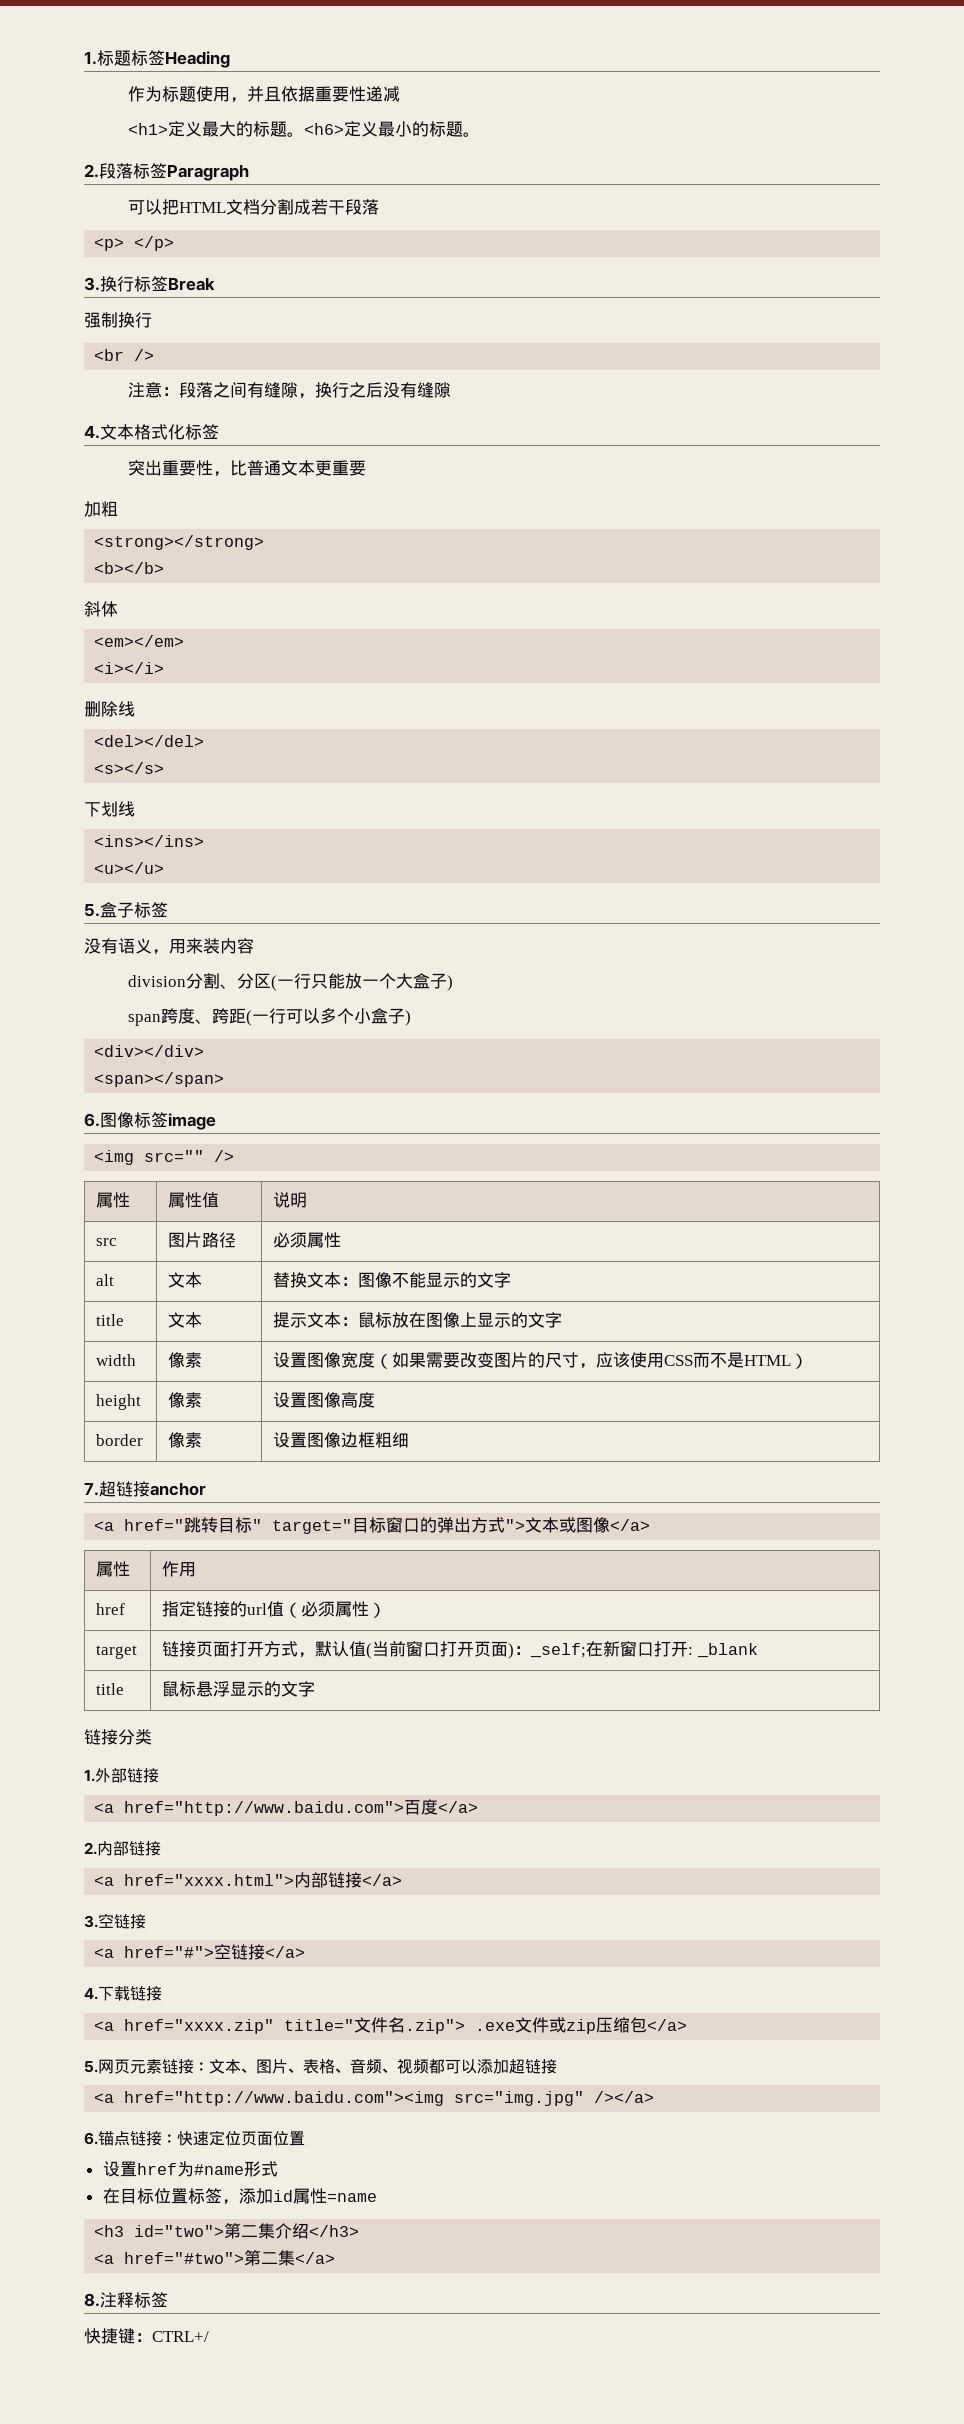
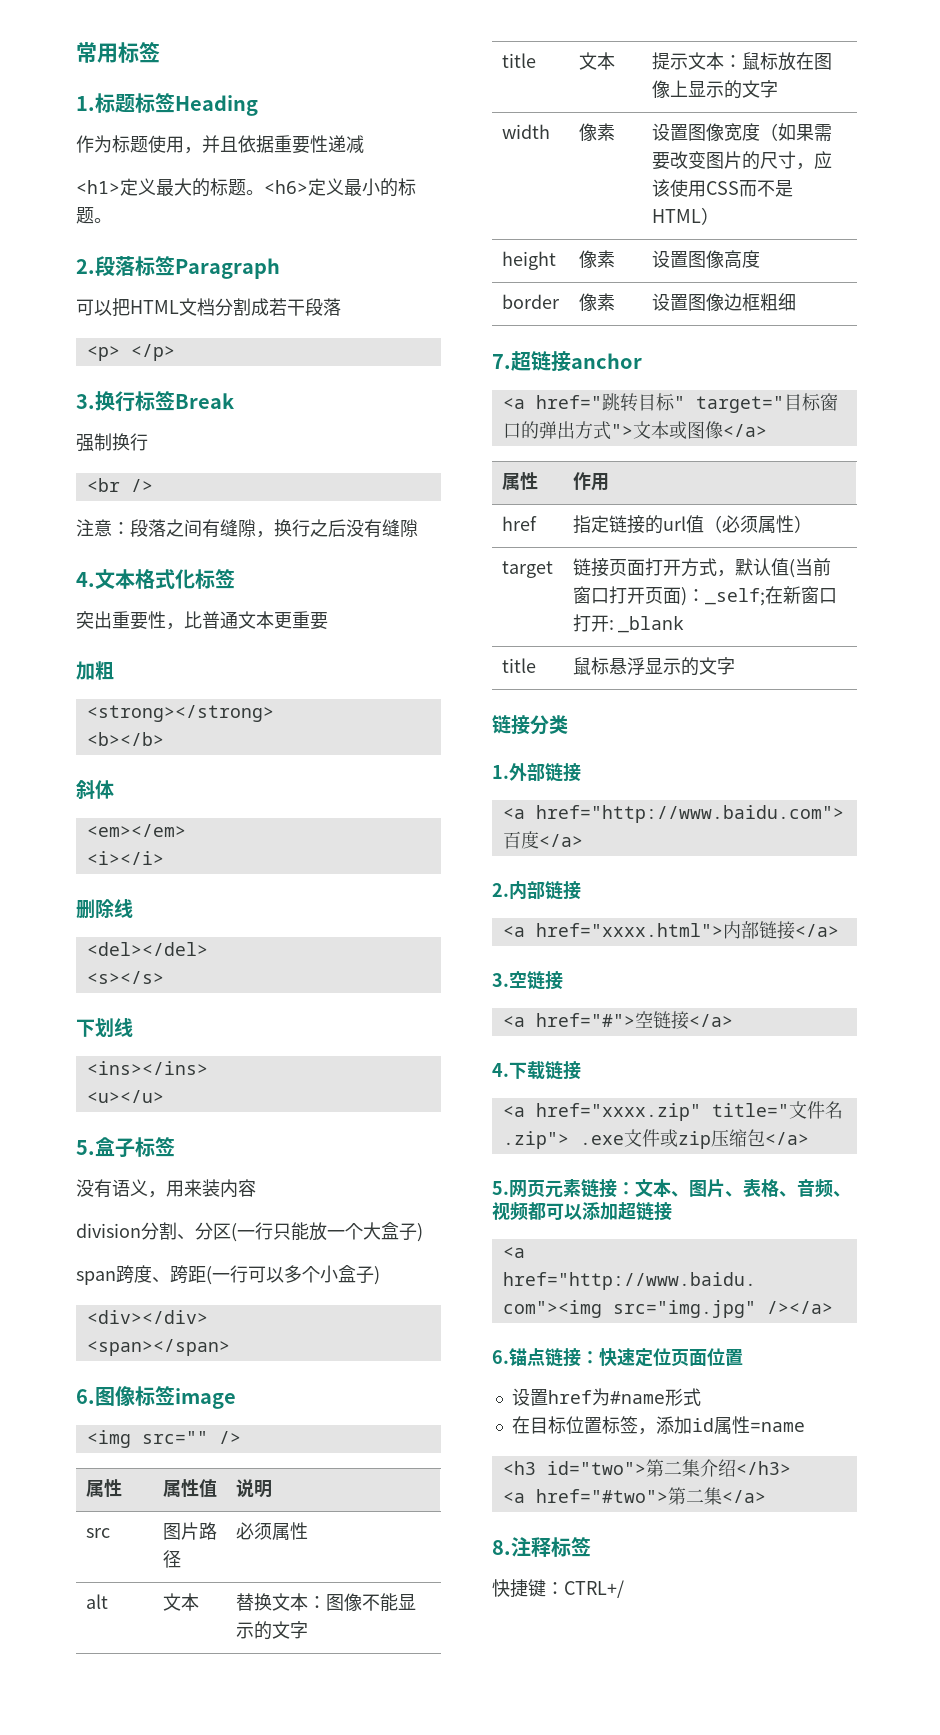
(84, 58) none -> [76,42,160,63] 常用标签 //

